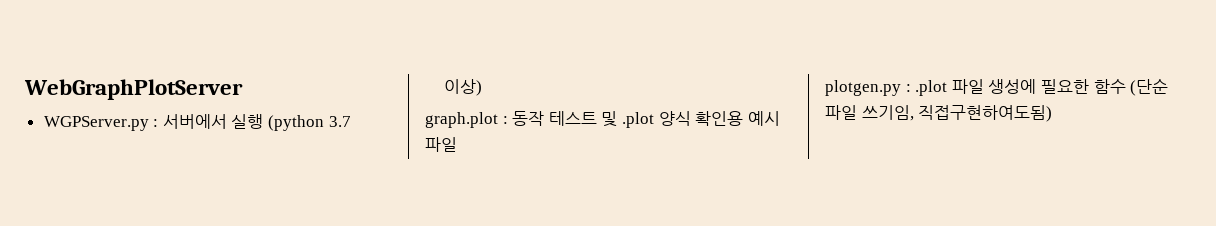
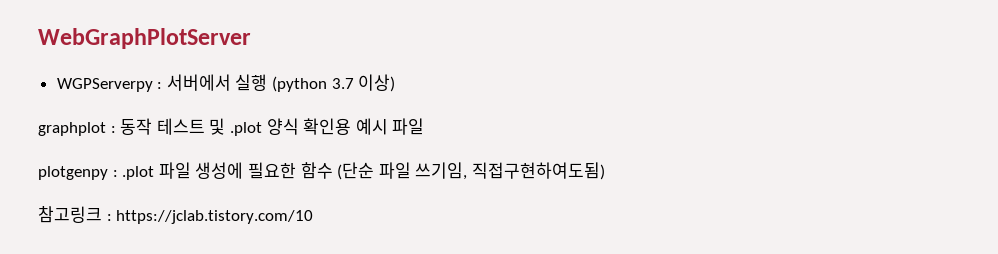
[43,116,149,131] WGPServer.py -> [56,78,153,92] WGPServerpy
[425,112,498,128] graph.plot -> [38,122,106,136] graphplot
[825,80,901,96] plotgen.py -> [38,166,108,180] plotgenpy
(1053, 113) none -> [38,206,314,224] // 참고링크 : https://jclab.tistory.com/10

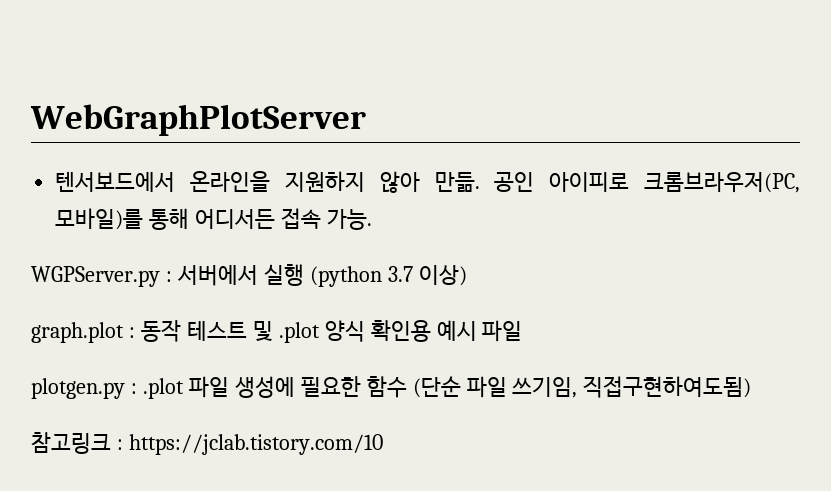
[56,78,153,92] WGPServerpy -> [55,171,800,193] [55,208,372,230] [31,266,160,287] 텐서보드에서 온라인을 지원하지 않아 만듦. 공인 아이피로 크롬브라우저(PC, 모바일)를 통해 어디서든 접속 가능. // WGPServer.py
[38,122,106,136] graphplot -> [31,322,124,343] graph.plot
[38,166,108,180] plotgenpy -> [31,378,125,399] plotgen.py

